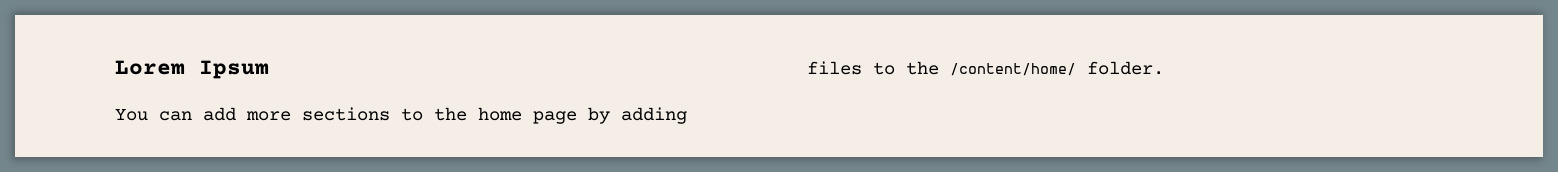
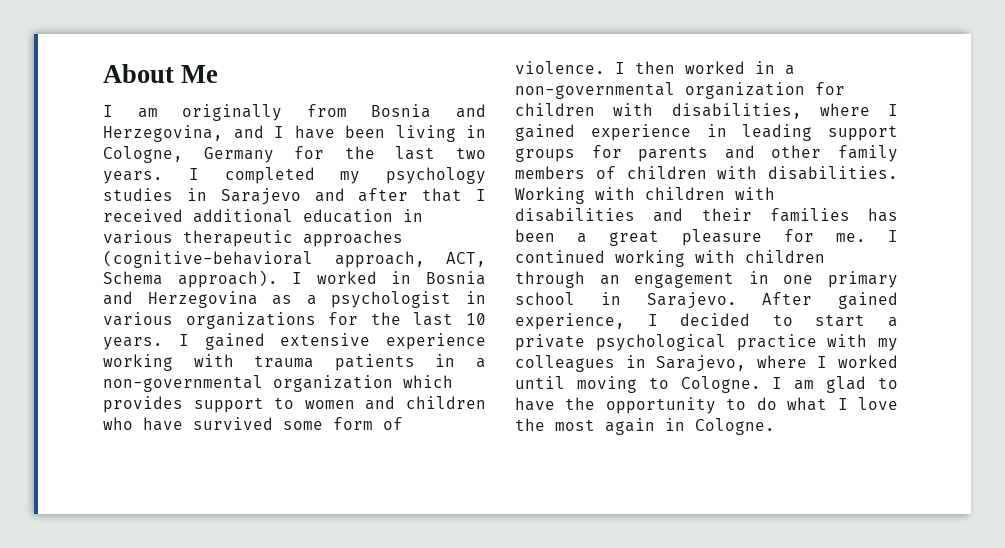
[115,60,269,79] [115,107,687,124] [807,61,1164,76] Lorem Ipsum // You can add more sections to the home page by adding files to the /content/home/ folder. -> [103,64,219,83] [103,104,486,121] [103,125,486,142] [103,146,486,163] [103,167,486,184] [103,188,486,205] [103,209,423,223] [103,230,403,247] [103,250,486,268] [103,270,486,288] [103,291,486,308] [103,312,487,329] [103,333,486,350] [103,354,486,371] [103,375,453,392] [103,396,486,413] [103,417,403,431] [515,61,795,75] [515,82,845,99] [515,103,898,119] [515,124,898,141] [515,145,898,162] [515,166,898,180] [515,187,775,204] [515,208,898,222] [515,229,898,246] [515,250,825,267] [515,271,898,288] [515,292,898,309] [515,313,898,330] [515,334,898,351] [515,355,898,372] [515,376,898,393] [515,397,898,414] [515,418,775,435] About Me // I am originally from Bosnia and Herzegovina, and I have been living in Cologne, Germany for the last two years. I completed my psychology studies in Sarajevo and after that I received additional education in various therapeutic approaches (cognitive-behavioral approach, ACT, Schema approach). I worked in Bosnia and Herzegovina as a psychologist in various organizations for the last 10 years. I gained extensive experience working with trauma patients in a non-governmental organization which provides support to women and children who have survived some form of violence. I then worked in a non-governmental organization for children with disabilities, where I gained experience in leading support groups for parents and other family members of children with disabilities. Working with children with disabilities and their families has been a great pleasure for me. I continued working with children through an engagement in one primary school in Sarajevo. After gained experience, I decided to start a private psychological practice with my colleagues in Sarajevo, where I worked until moving to Cologne. I am glad to have the opportunity to do what I love the most again in Cologne.

